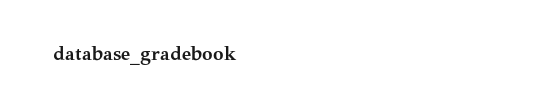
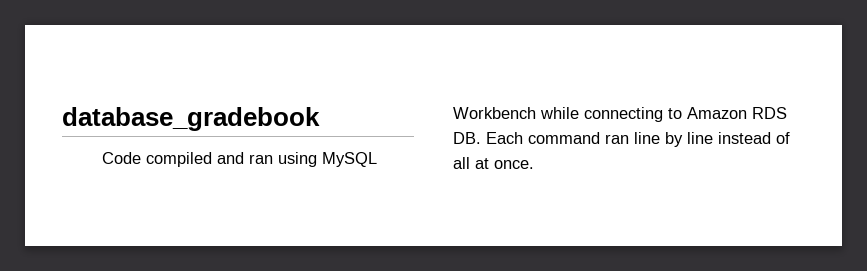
(237, 55) none -> [102,152,378,167] [453,107,787,122] [453,132,790,147] [453,157,534,169] // Code compiled and ran using MySQL Workbench while connecting to Amazon RDS DB. Each command ran line by line instead of all at once.

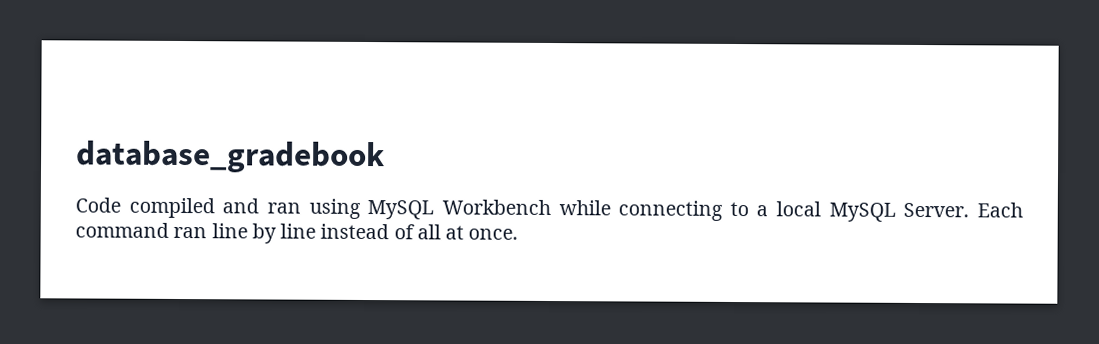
[687,107,787,119] [453,132,481,144] Amazon RDS DB. -> [756,201,970,222] a local MySQL Server.

